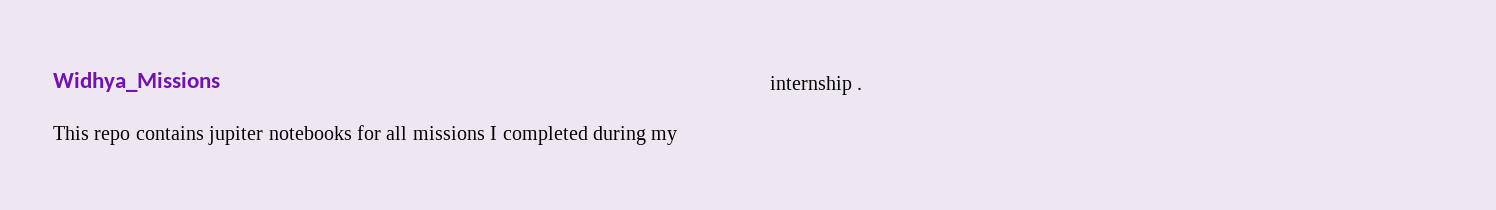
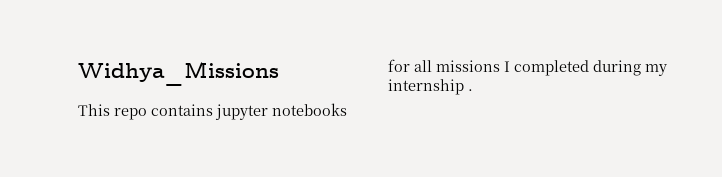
[208,126,264,145] jupiter -> [215,104,268,120] jupyter

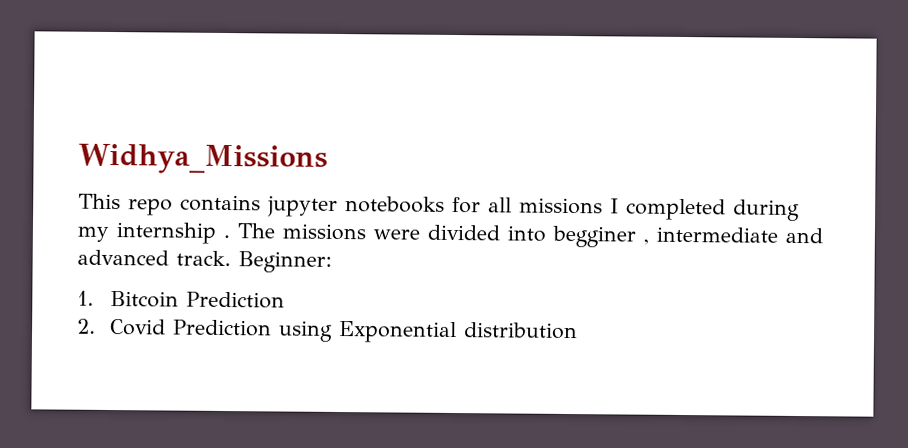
(473, 90) none -> [237,223,823,248] [77,249,332,273] [77,290,285,309] [77,318,578,344] The missions were divided into begginer , intermediate and advanced track. Beginner: // 1. Bitcoin Prediction // 2. Covid Prediction using Exponential distribution

